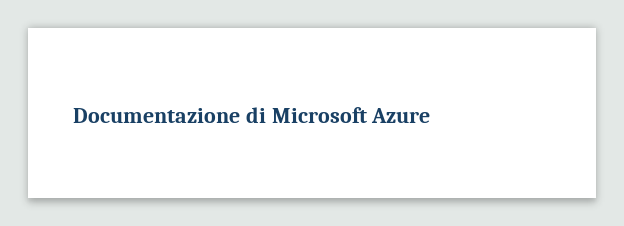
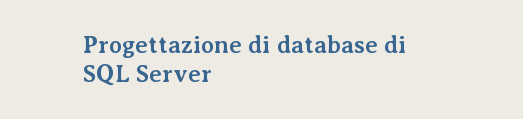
[73,107,431,123] Documentazione di Microsoft Azure -> [83,35,407,58] [83,64,213,86] Progettazione di database di SQL Server

